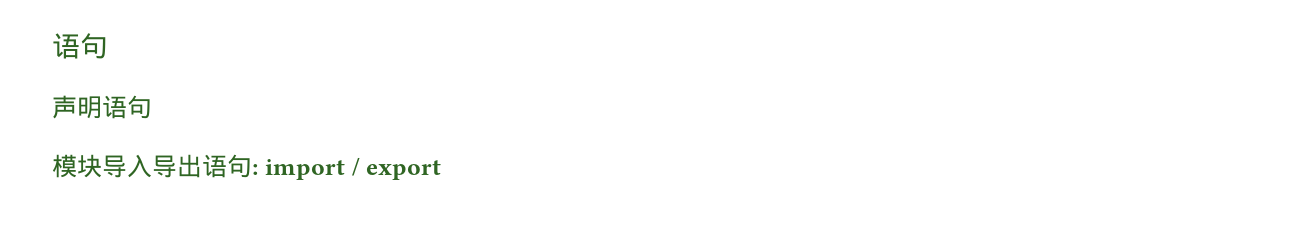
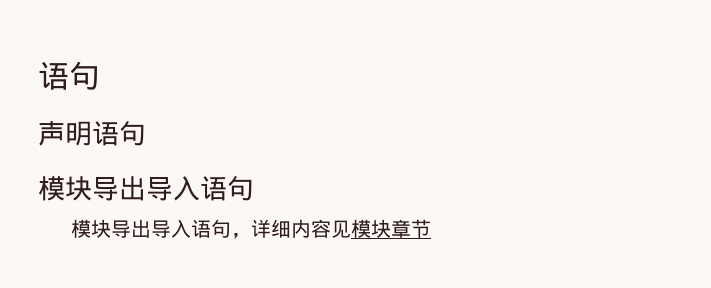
[127,154,442,180] 入导出语句: import / export -> [119,176,254,201] [71,219,432,239] 出导入语句 // 模块导出导入语句，详细内容见模块章节

